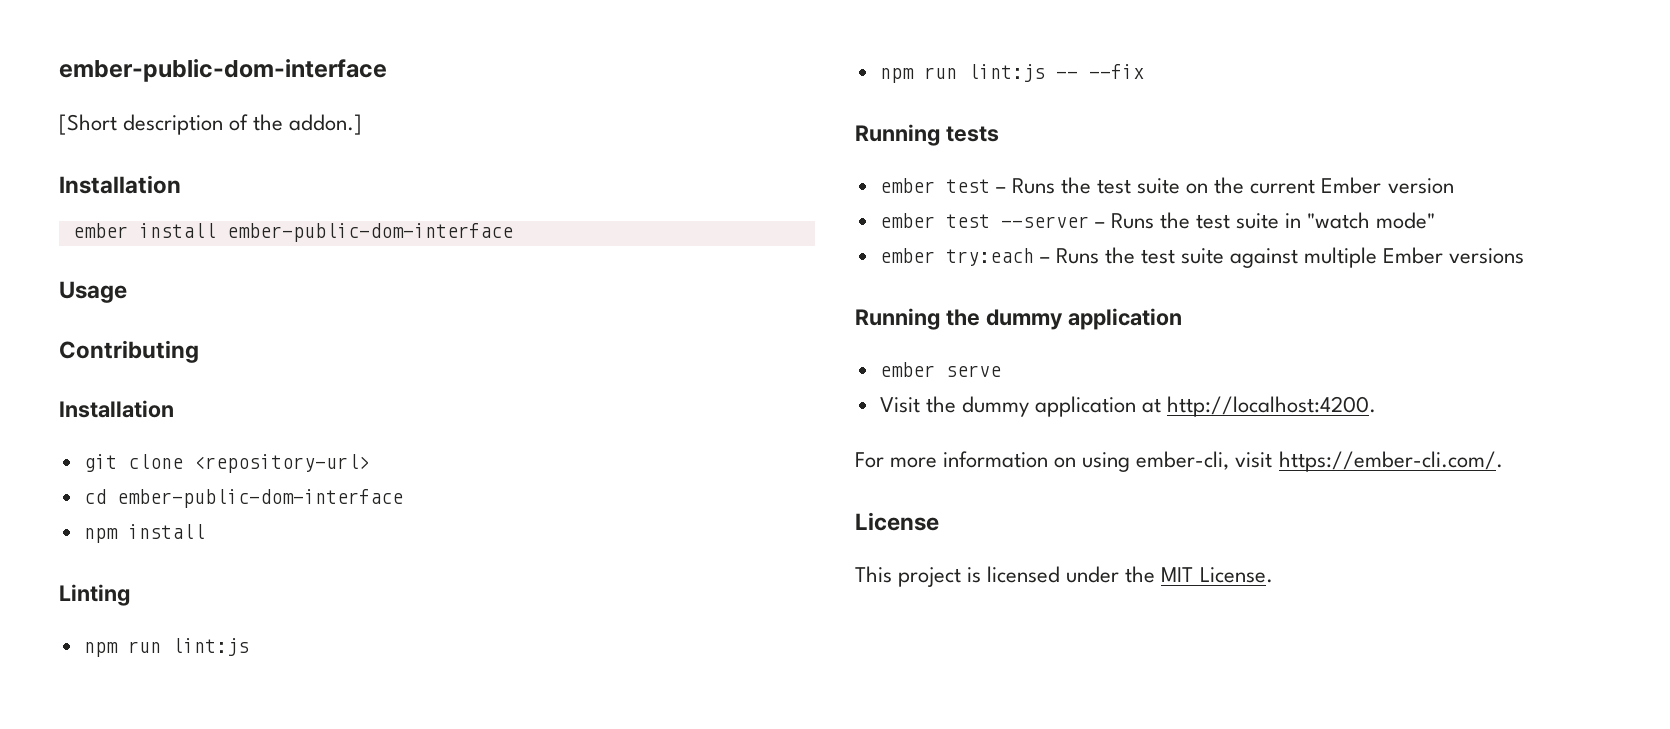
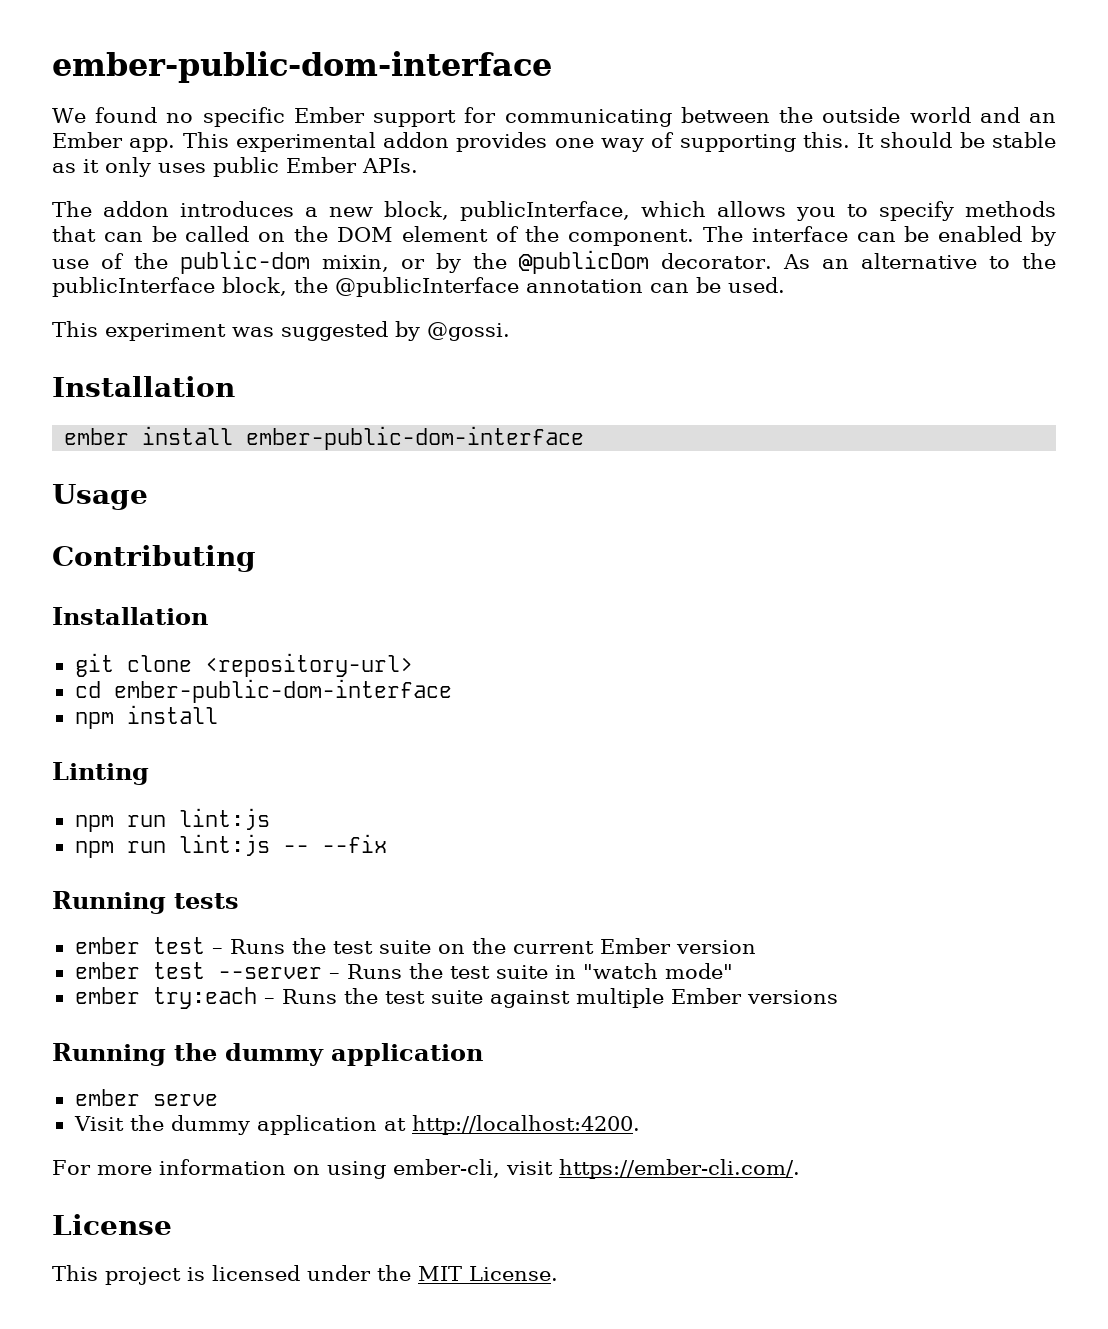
[59,59,387,82] [59,114,363,135] ember-public-dom-interface // [Short description of the addon.] -> [52,51,552,83] [52,107,1057,127] [52,132,1057,152] [52,157,418,177] [52,201,1056,221] [52,226,1056,246] [52,250,1056,274] [52,277,785,297] [52,321,510,341] ember-public-dom-interface // We found no specific Ember support for communicating between the outside world and an Ember app. This experimental addon provides one way of supporting this. It should be stable as it only uses public Ember APIs. // The addon introduces a new block, publicInterface, which allows you to specify methods that can be called on the DOM element of the component. The interface can be enabled by use of the public-dom mixin, or by the @publicDom decorator. As an alternative to the publicInterface block, the @publicInterface annotation can be used. // This experiment was suggested by @gossi.

